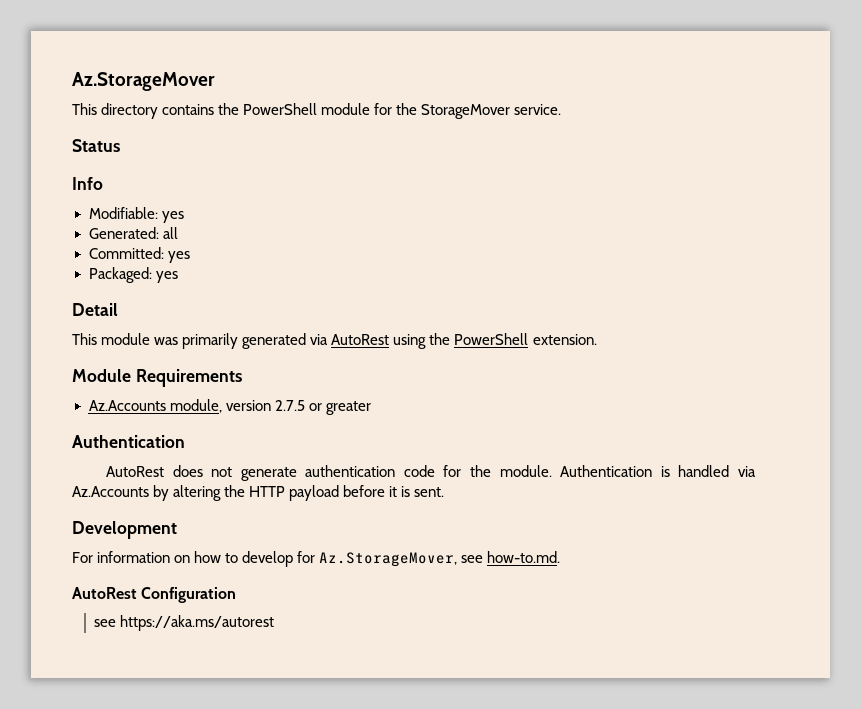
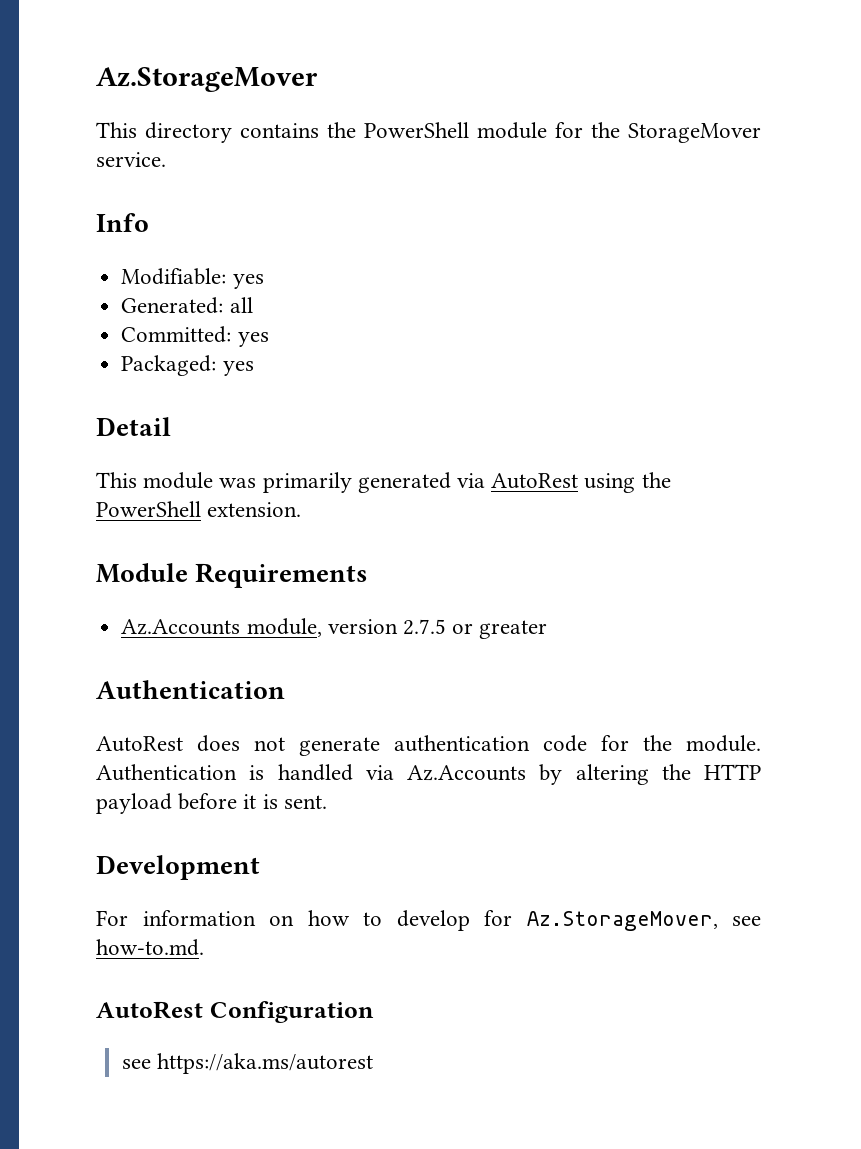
[72,139,120,152] // Status -> (166, 159) none

